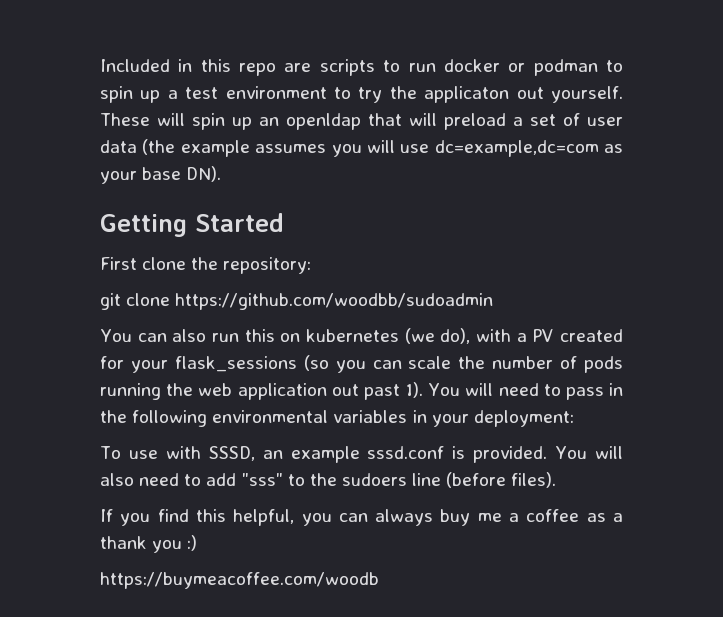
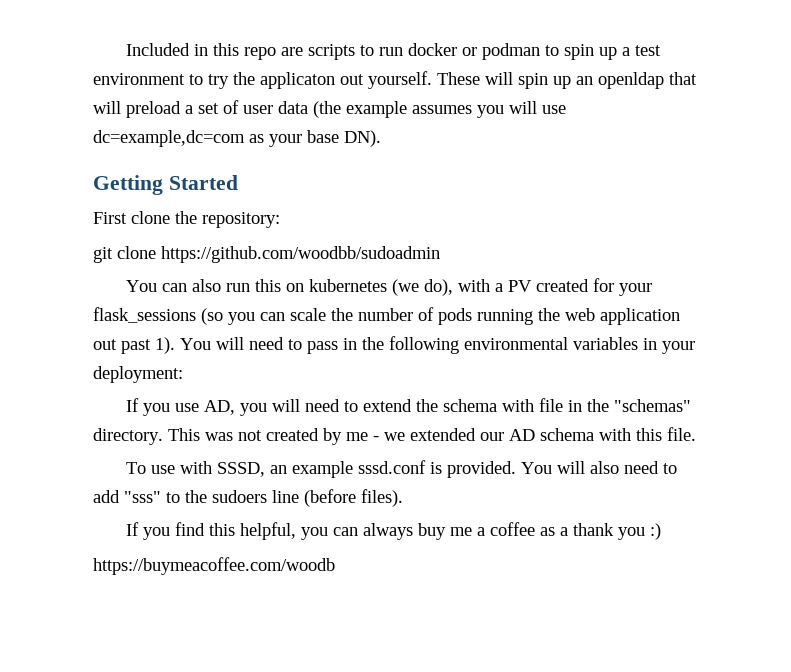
(574, 418) none -> [126,398,692,416] [93,427,696,445] // If you use AD, you will need to extend the schema with file in the "schemas" directory. This was not created by me - we extended our AD schema with this file.

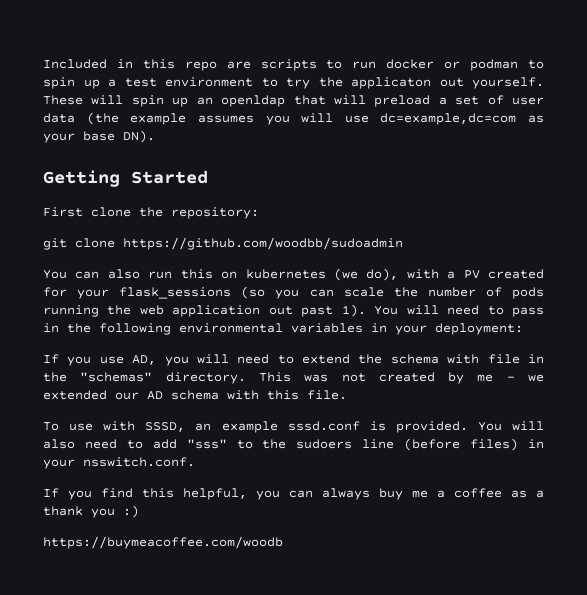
[361,489,403,507] files). -> [470,438,545,451] [43,457,195,469] files) in your nsswitch.conf.

